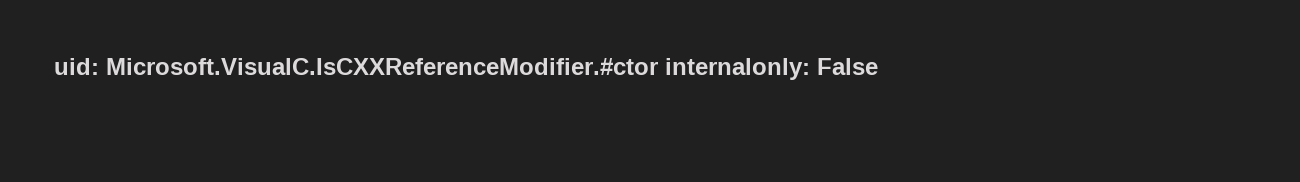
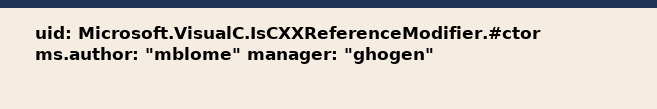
[665,58,878,80] internalonly: False -> [35,47,434,64] ms.author: "mblome" manager: "ghogen"

